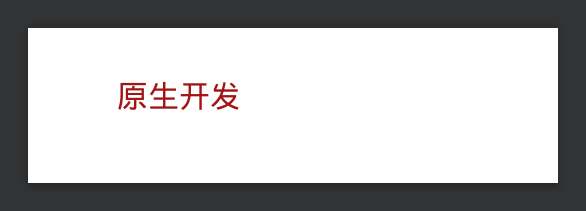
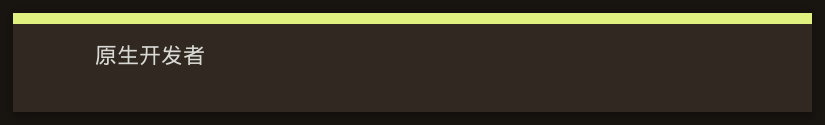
(241, 96) none -> [183,45,205,66] 者

